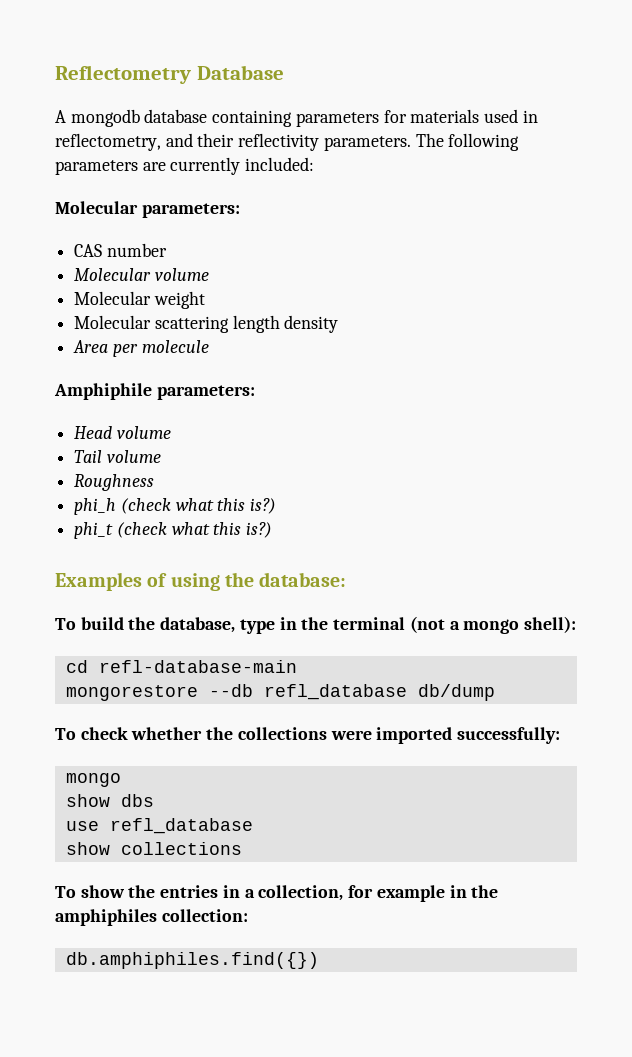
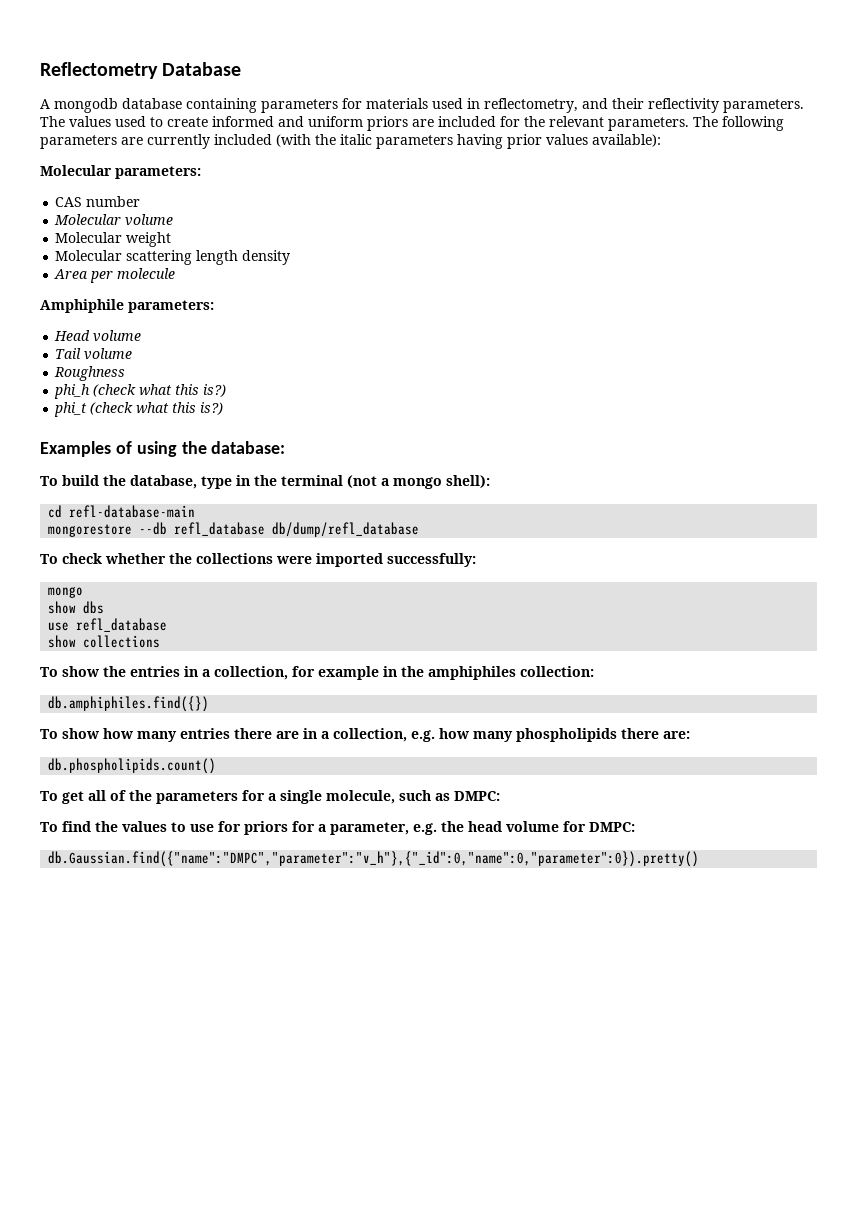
[448,133,520,151] [55,157,315,175] following parameters are currently included: -> [69,116,784,131] [40,134,661,149] values used to create informed and uniform priors are included for the relevant parameters. The following parameters are currently included (with the italic parameters having prior values available):
[417,684,495,701] db/dump -> [272,522,420,537] db/dump/refl_database
(319, 960) none -> [40,728,690,742] [48,758,217,774] [40,790,500,804] [40,821,635,835] [48,851,700,867] // To show how many entries there are in a collection, e.g. how many phospholipids there are: // db.phospholipids.count() // To get all of the parameters for a single molecule, such as DMPC: // To find the values to use for priors for a parameter, e.g. the head volume for DMPC: // db.Gaussian.find({"name":"DMPC","parameter":"v_h"},{"_id":0,"name":0,"parameter":0}).pretty()

